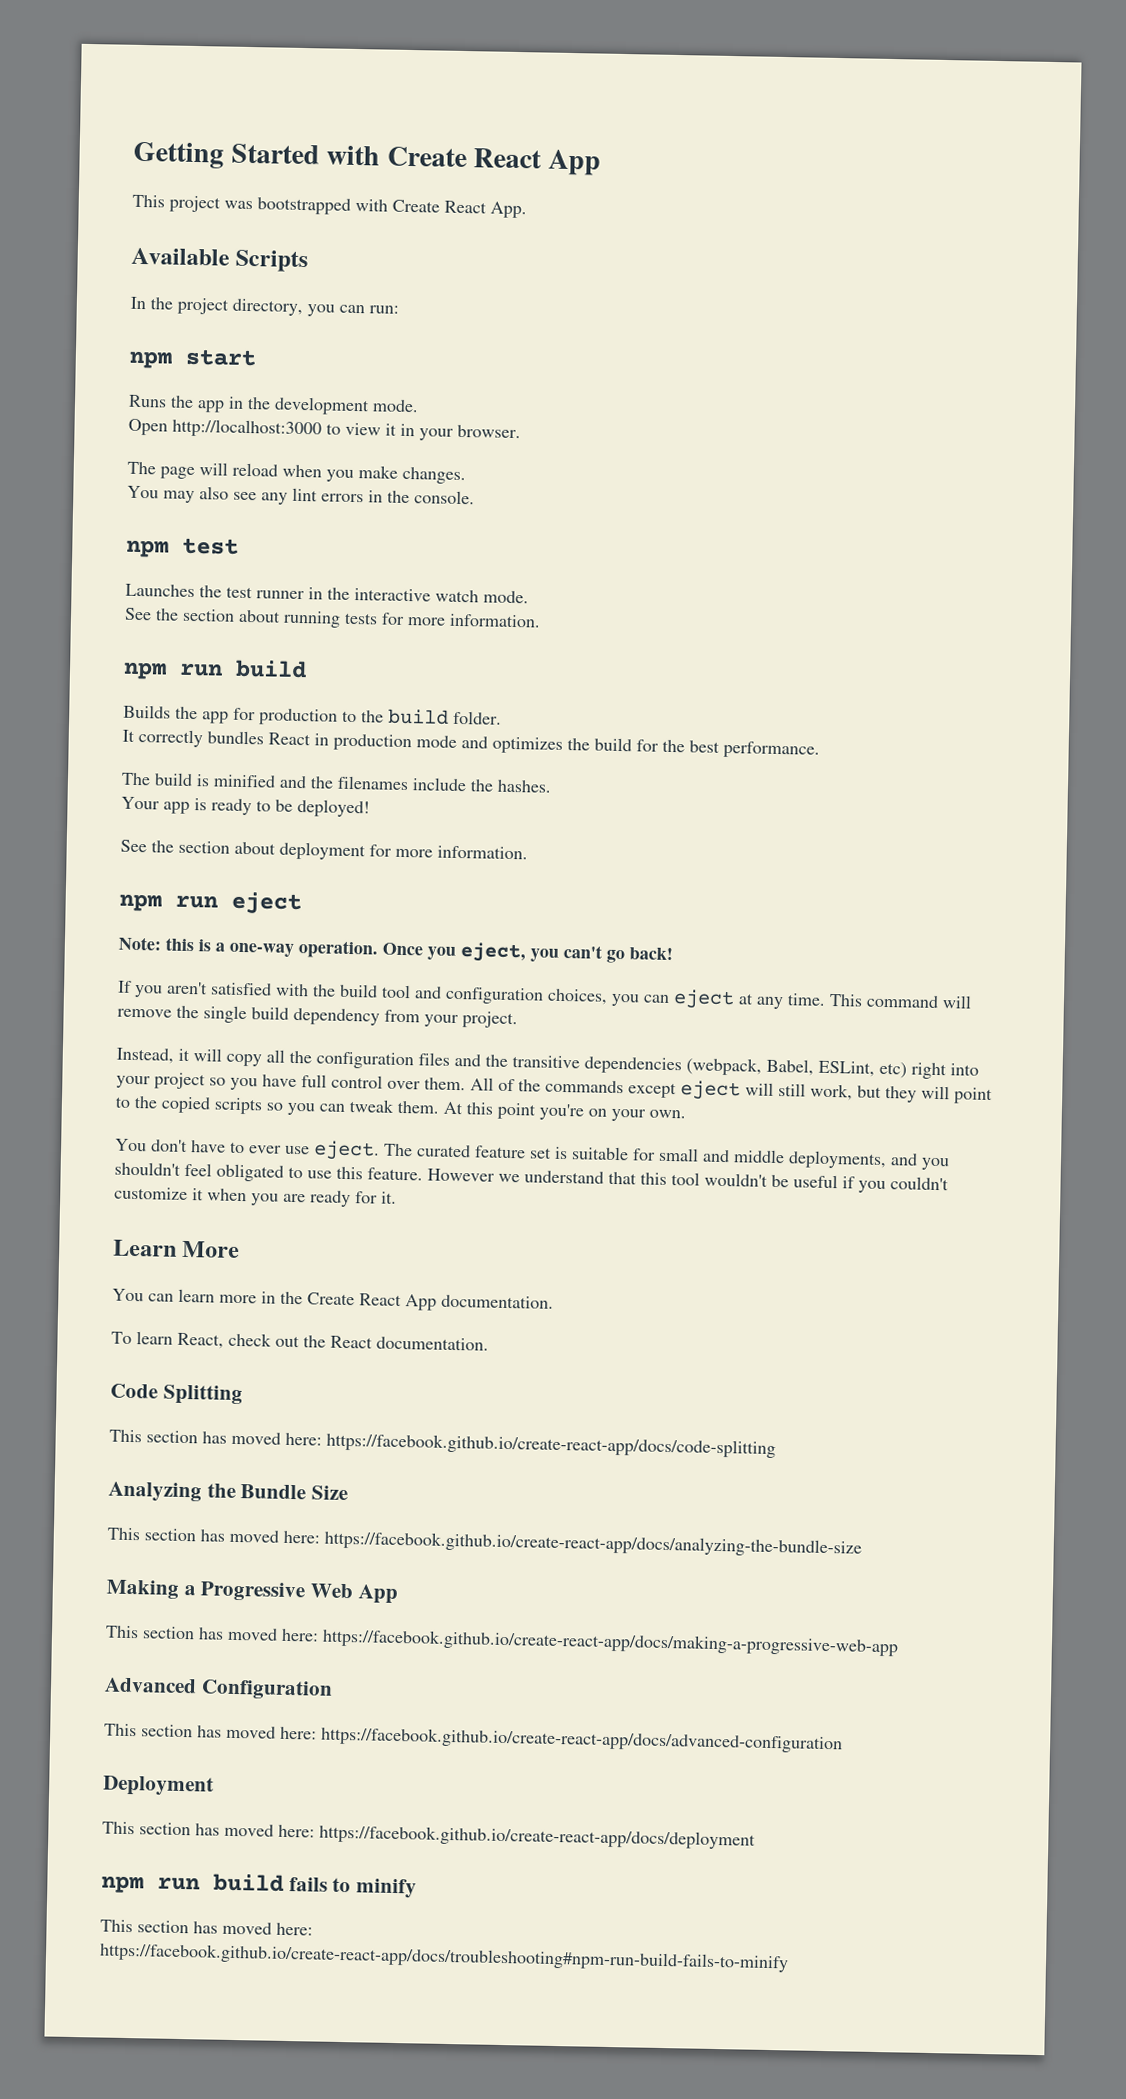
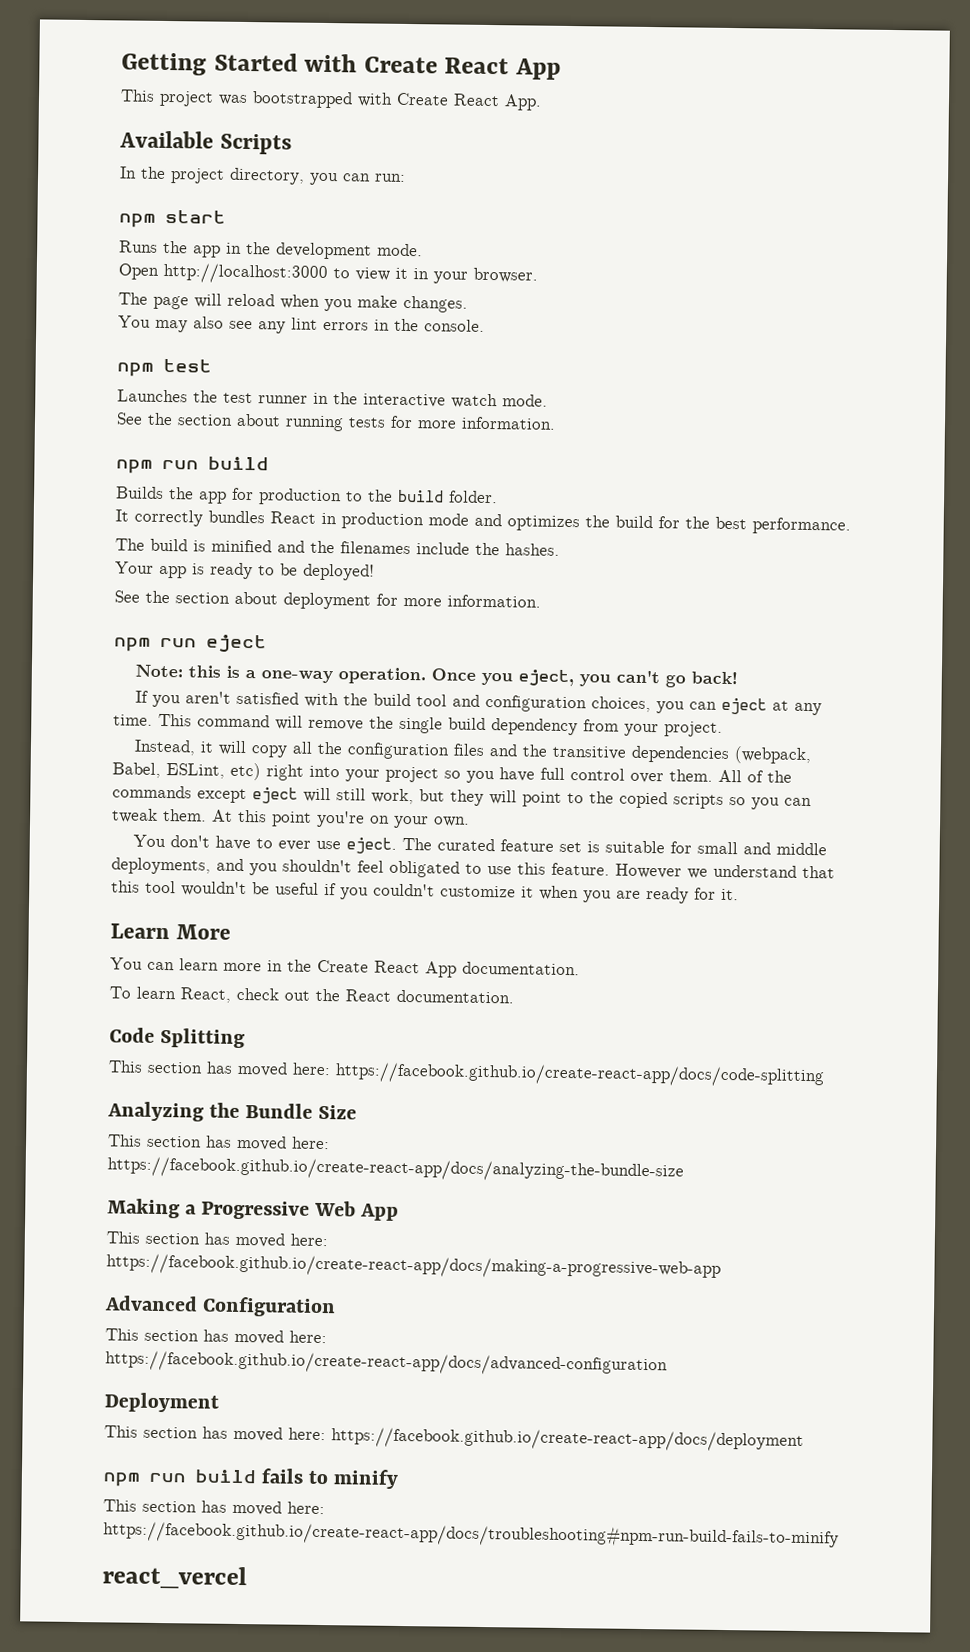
(789, 1957) none -> [102,1565,247,1590] // react_vercel

